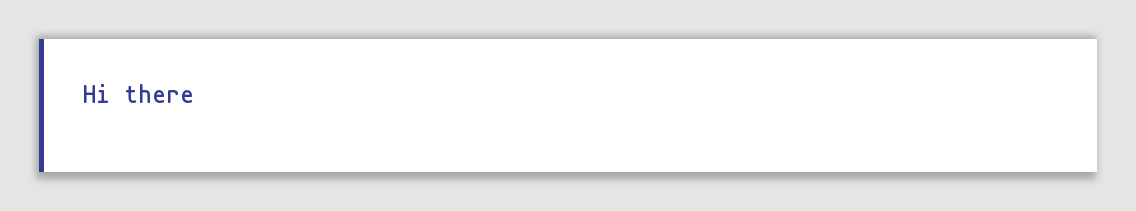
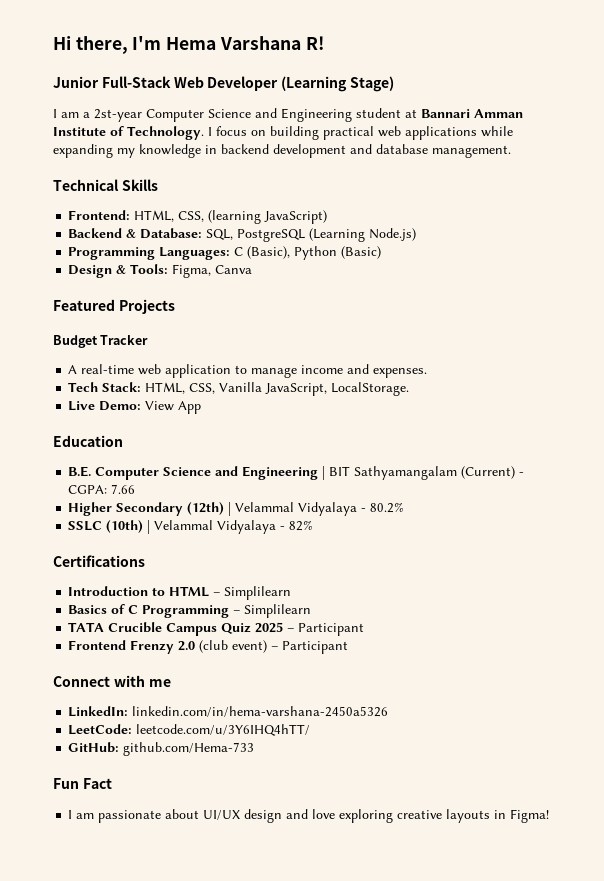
[124,84,194,103] there -> [75,36,324,54] [53,76,394,92] [53,108,523,122] [53,126,513,140] [53,144,511,158] [53,179,158,191] [68,210,328,224] [68,228,417,242] [68,246,382,260] [68,264,253,278] [53,299,175,314] [53,335,149,348] [68,364,428,378] [68,382,410,396] [68,401,202,414] [53,435,123,447] [68,466,525,480] [68,484,136,494] [68,502,405,516] [68,520,314,534] [53,555,145,567] [68,586,292,600] [68,604,312,618] [68,622,365,636] [68,640,349,654] [53,675,171,687] [68,706,389,717] [68,724,311,736] [68,742,255,756] [53,778,112,789] [68,809,550,823] there, I'm Hema Varshana R! // Junior Full-Stack Web Developer (Learning Stage) // I am a 2st-year Computer Science and Engineering student at Bannari Amman Institute of Technology. I focus on building practical web applications while expanding my knowledge in backend development and database management. // Technical Skills // Frontend: HTML, CSS, (learning JavaScript) // Backend & Database: SQL, PostgreSQL (Learning Node.js) // Programming Languages: C (Basic), Python (Basic) // Design & Tools: Figma, Canva // Featured Projects // Budget Tracker // A real-time web application to manage income and expenses. // Tech Stack: HTML, CSS, Vanilla JavaScript, LocalStorage. // Live Demo: View App // Education // B.E. Computer Science and Engineering | BIT Sathyamangalam (Current) - CGPA: 7.66 // Higher Secondary (12th) | Velammal Vidyalaya - 80.2% // SSLC (10th) | Velammal Vidyalaya - 82% // Certifications // Introduction to HTML – Simplilearn // Basics of C Programming – Simplilearn // TATA Crucible Campus Quiz 2025 – Participant // Frontend Frenzy 2.0 (club event) – Participant // Connect with me // LinkedIn: linkedin.com/in/hema-varshana-2450a5326 // LeetCode: leetcode.com/u/3Y6IHQ4hTT/ // GitHub: github.com/Hema-733 // Fun Fact // I am passionate about UI/UX design and love exploring creative layouts in Figma!

